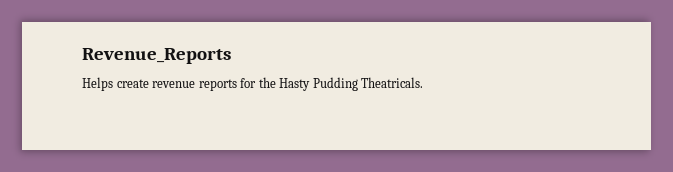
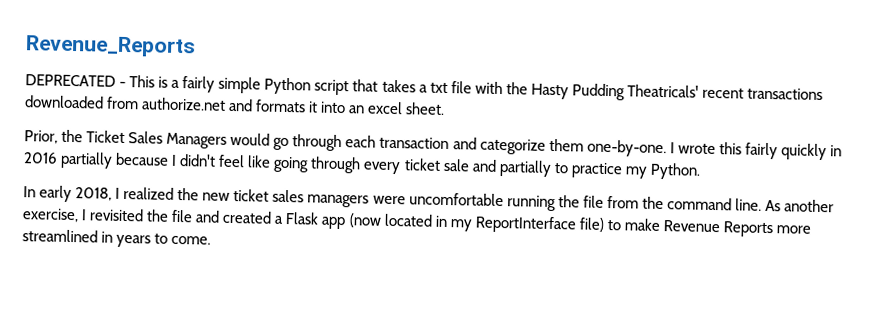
[82,77,424,91] Helps create revenue reports for the Hasty Pudding Theatricals. -> [25,74,823,101] [24,95,446,115] [24,129,842,161] [23,151,701,180] [23,185,834,213] [22,208,811,238] [22,229,212,248] DEPRECATED - This is a fairly simple Python script that takes a txt file with the Hasty Pudding Theatricals' recent transactions downloaded from authorize.net and formats it into an excel sheet. // Prior, the Ticket Sales Managers would go through each transaction and categorize them one-by-one. I wrote this fairly quickly in 2016 partially because I didn't feel like going through every ticket sale and partially to practice my Python. // In early 2018, I realized the new ticket sales managers were uncomfortable running the file from the command line. As another exercise, I revisited the file and created a Flask app (now located in my ReportInterface file) to make Revenue Reports more streamlined in years to come.

